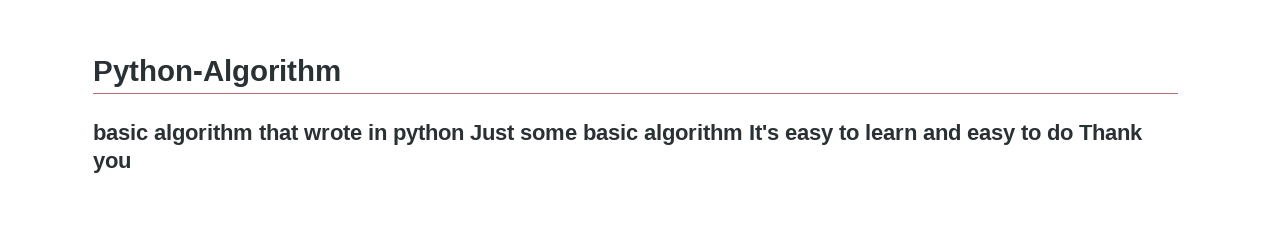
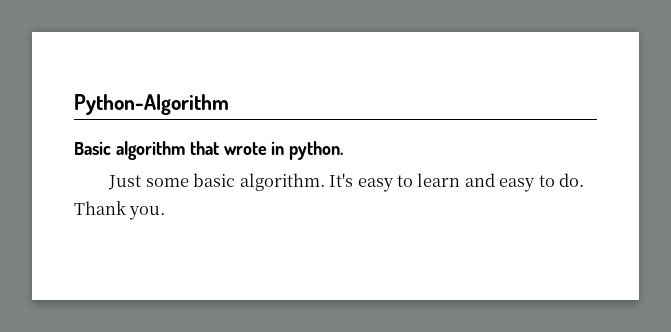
[93,124,148,140] basic -> [74,141,111,155] Basic
[393,124,464,145] python -> [289,141,344,160] python. //
[644,124,743,145] algorithm -> [239,173,325,191] algorithm.
[1047,124,1143,140] [93,156,131,173] do Thank you -> [559,173,585,187] [74,201,166,220] do. Thank you.

